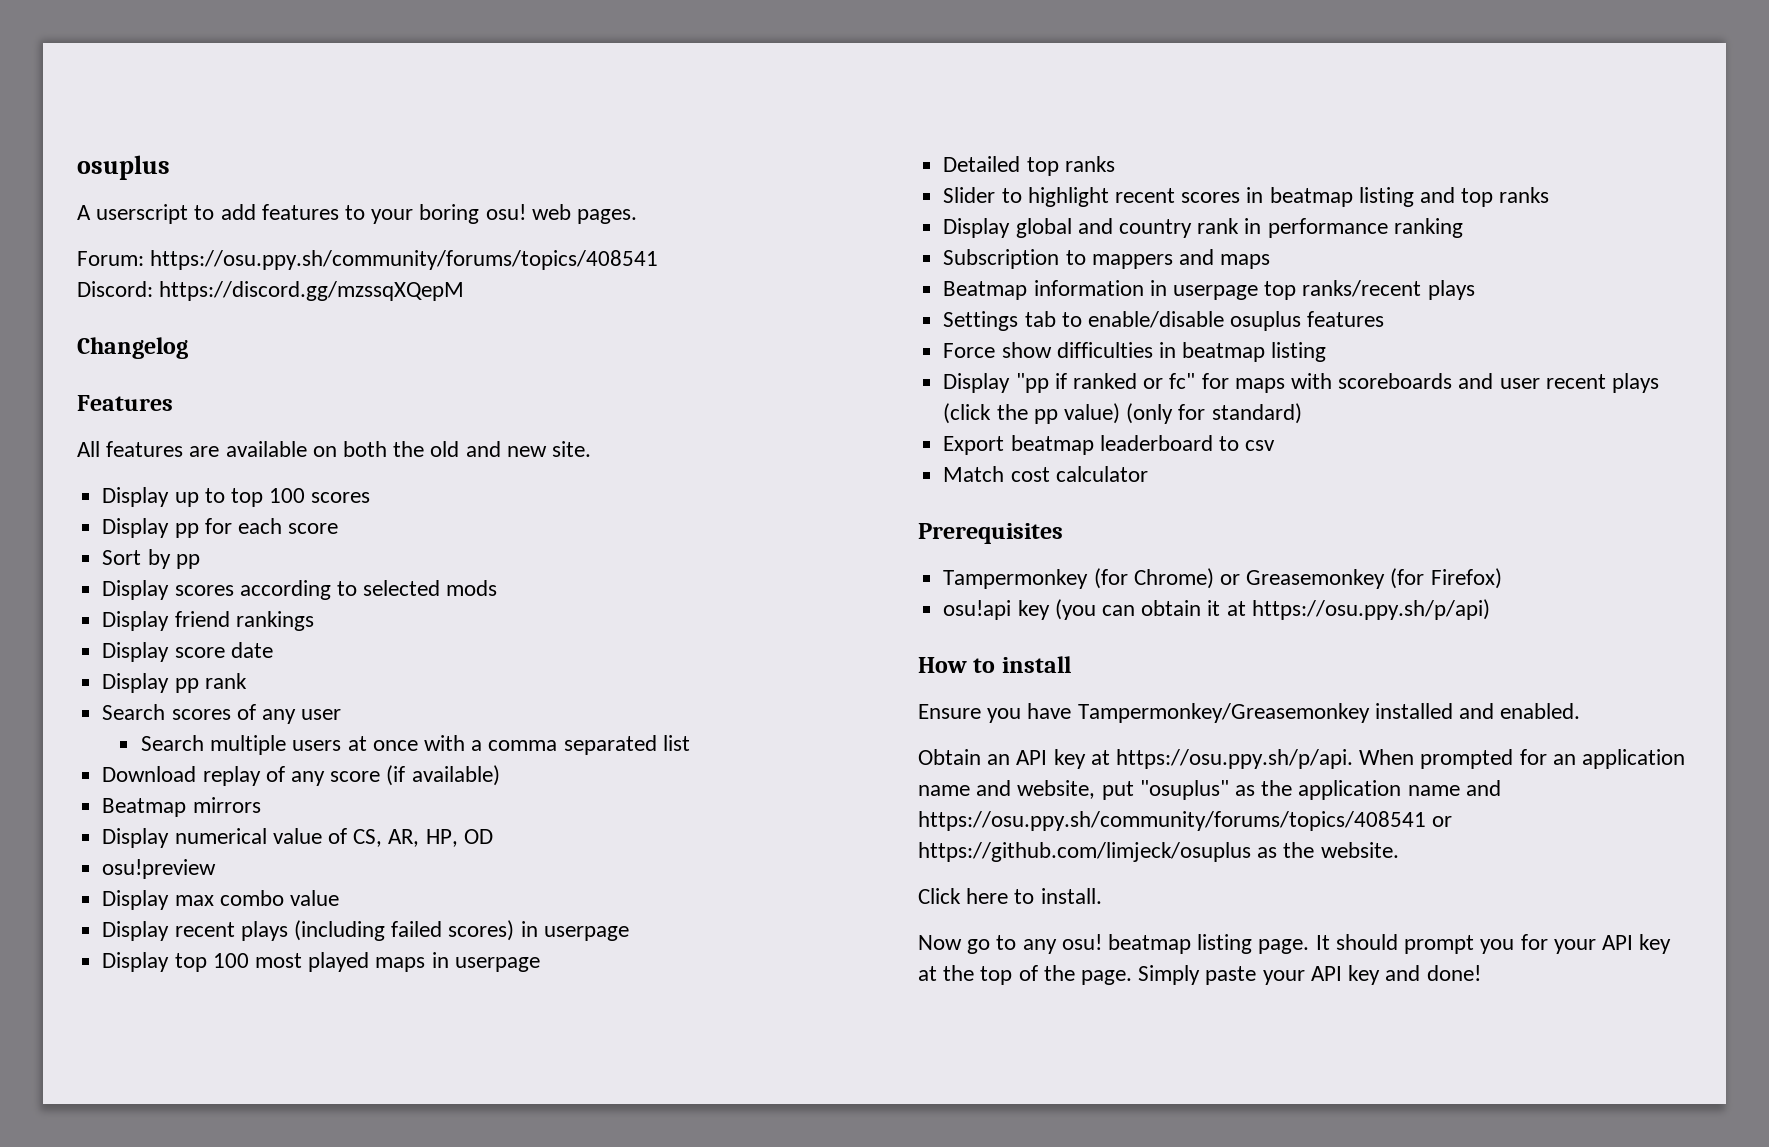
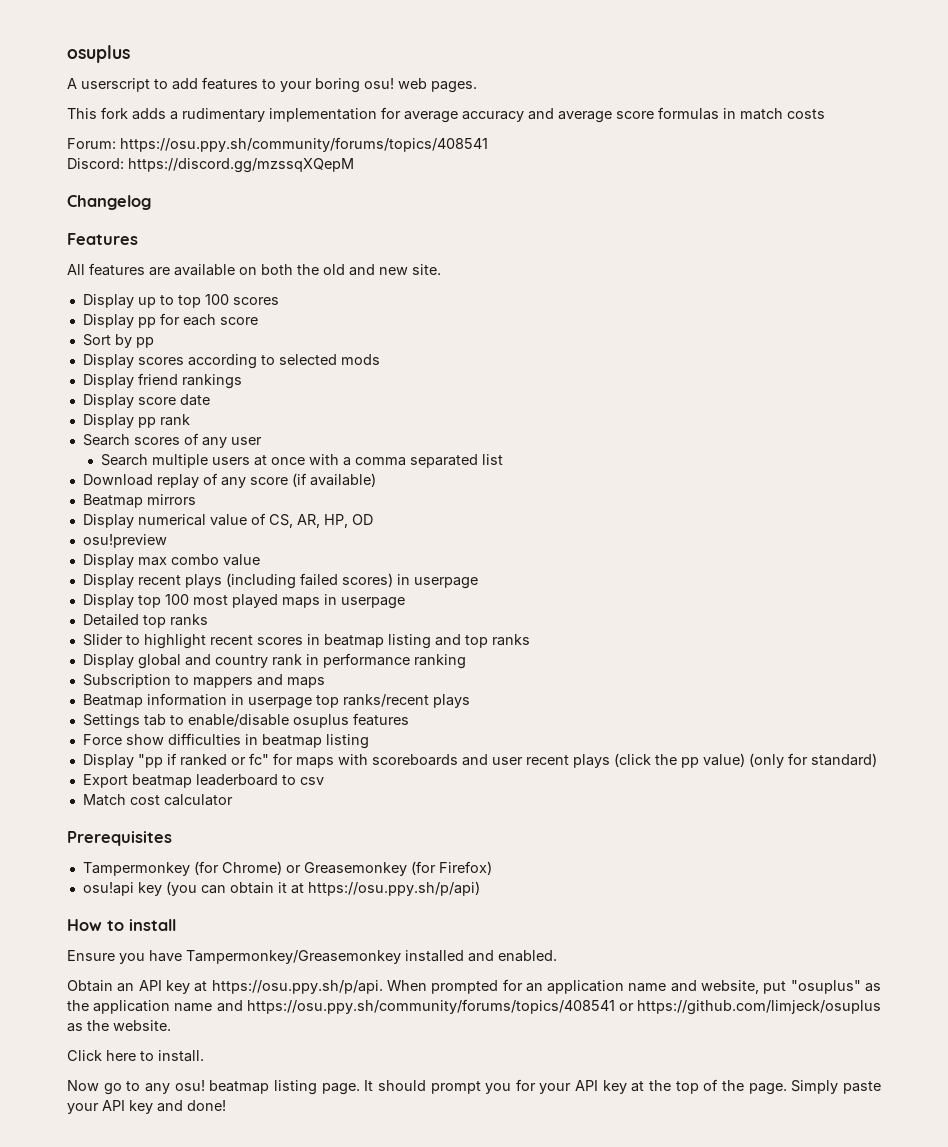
(638, 216) none -> [67,107,825,123] // This fork adds a rudimentary implementation for average accuracy and average score formulas in match costs

